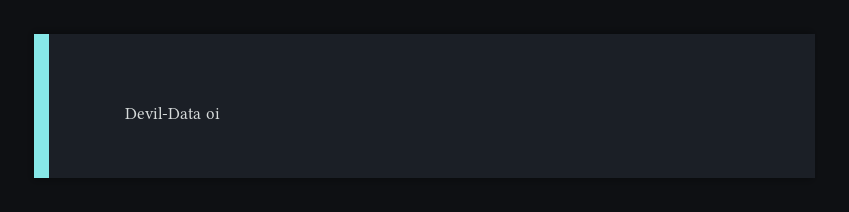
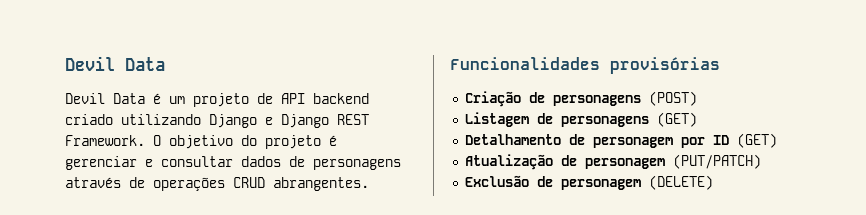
[125,107,220,119] Devil-Data oi -> [65,56,165,71] [65,93,369,107] [65,114,369,128] [65,135,337,149] [65,156,401,170] [65,177,369,191] [450,57,720,74] [464,91,697,107] [464,112,697,127] [464,133,777,148] [464,154,761,170] [464,175,713,190] Devil Data // Devil Data é um projeto de API backend criado utilizando Django e Django REST Framework. O objetivo do projeto é gerenciar e consultar dados de personagens através de operações CRUD abrangentes. // Funcionalidades provisórias // Criação de personagens (POST) // Listagem de personagens (GET) // Detalhamento de personagem por ID (GET) // Atualização de personagem (PUT/PATCH) // Exclusão de personagem (DELETE)

